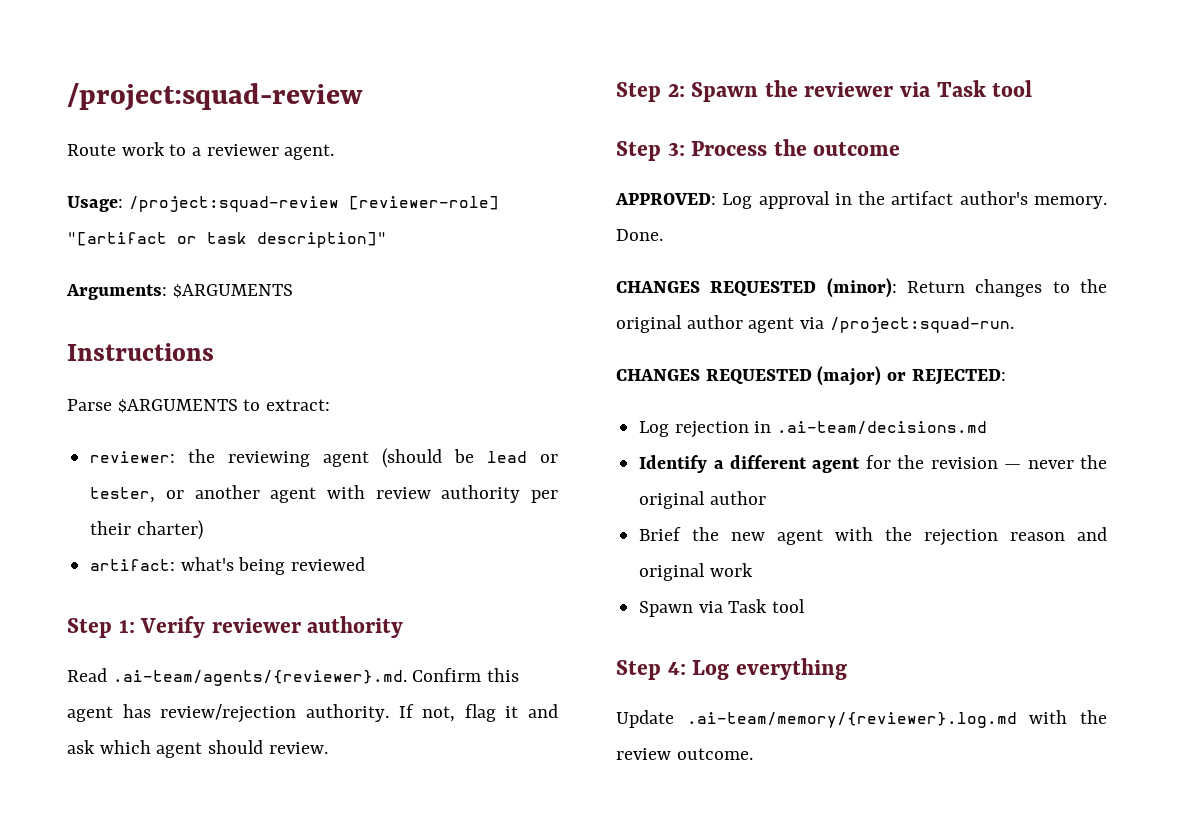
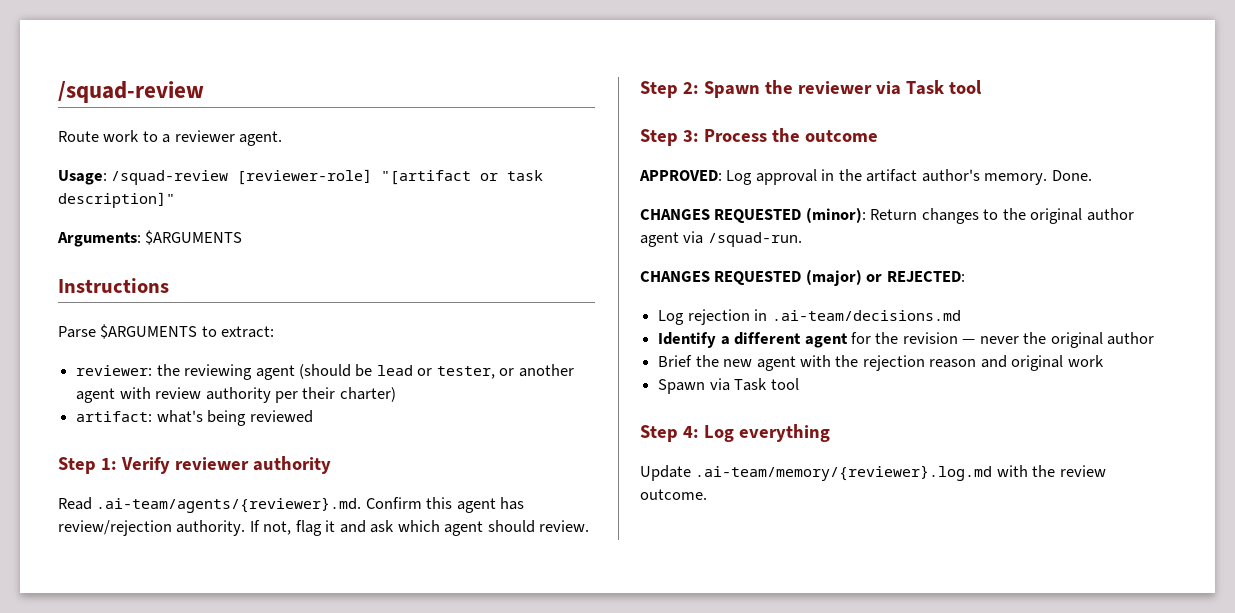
[67,83,363,111] /project:squad-review -> [58,81,204,103] /squad-review
[128,196,339,212] /project:squad-review -> [111,170,229,185] /squad-review
[829,317,1014,333] /project:squad-run. -> [707,232,802,247] /squad-run.

